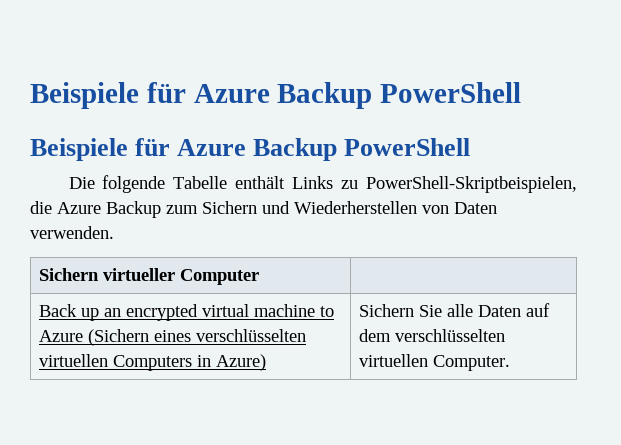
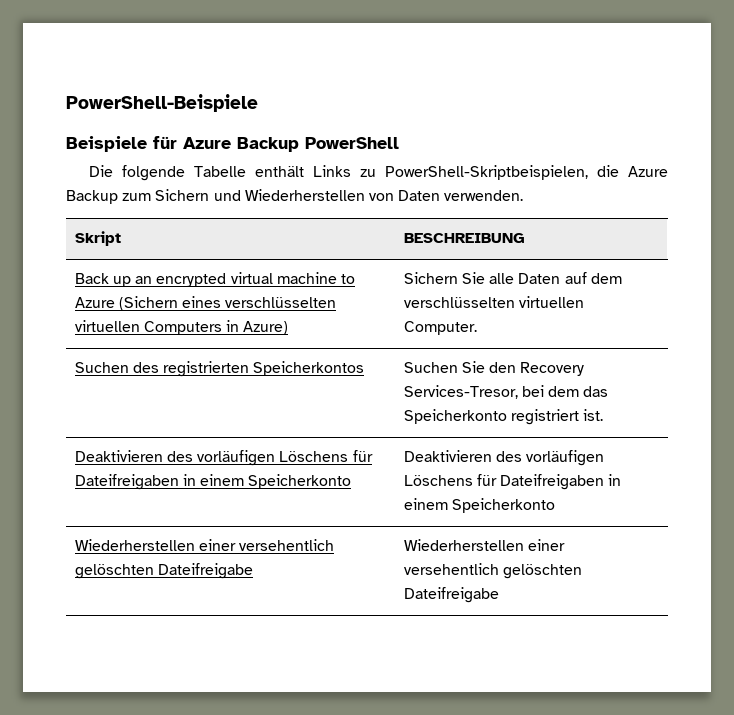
[30,82,522,109] Beispiele für Azure Backup PowerShell -> [66,94,258,112] PowerShell-Beispiele
[39,268,260,285] Sichern virtueller Computer | -> [74,231,121,246] [403,233,525,243] Skript | BESCHREIBUNG
(511, 363) none -> [74,361,365,377] [403,361,585,376] [403,385,609,399] [403,409,604,425] [74,450,373,466] [74,474,352,490] [403,450,605,466] [403,474,622,490] [403,498,556,513] [74,539,335,551] [74,563,254,579] [403,539,566,551] [403,563,583,579] [403,587,499,603] // Suchen des registrierten Speicherkontos | Suchen Sie den Recovery Services-Tresor, bei dem das Speicherkonto registriert ist. // Deaktivieren des vorläufigen Löschens für Dateifreigaben in einem Speicherkonto | Deaktivieren des vorläufigen Löschens für Dateifreigaben in einem Speicherkonto // Wiederherstellen einer versehentlich gelöschten Dateifreigabe | Wiederherstellen einer versehentlich gelöschten Dateifreigabe

